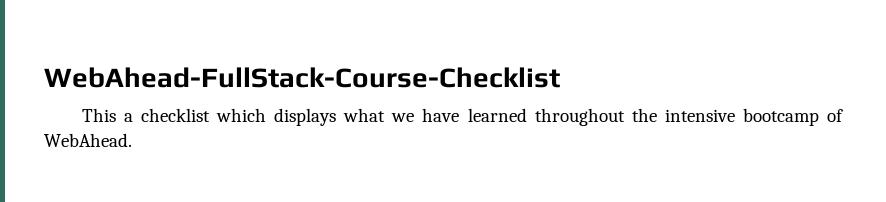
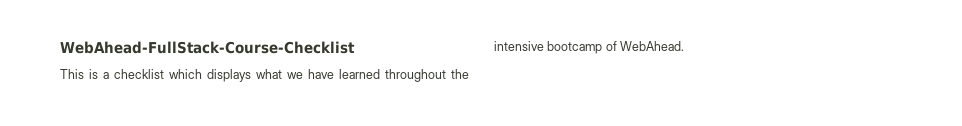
(116, 115) none -> [89,69,98,79] is

